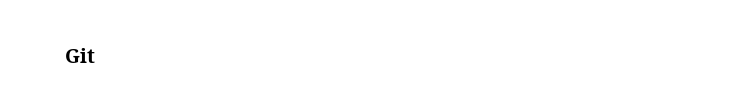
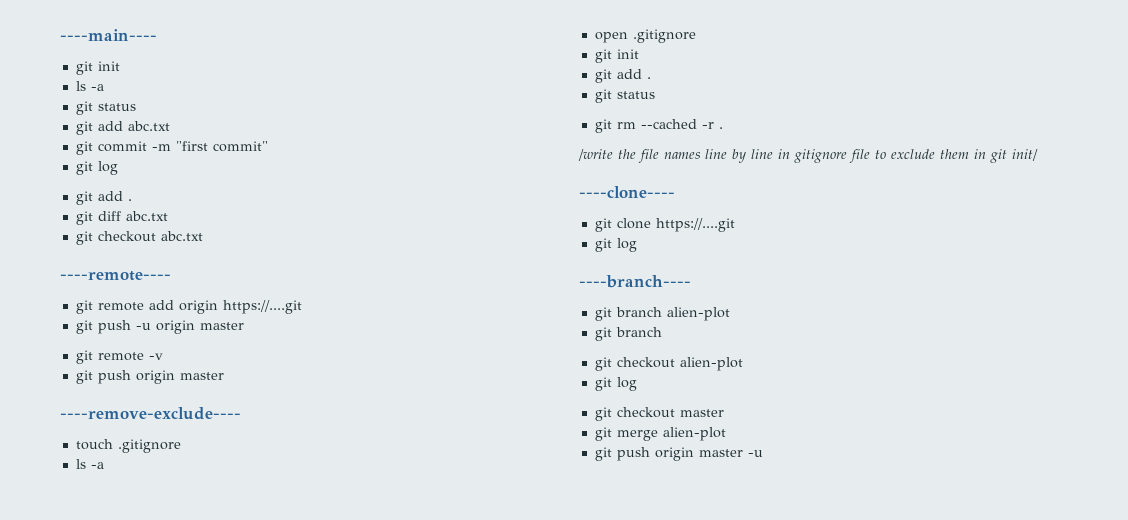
[65,48,95,63] Git -> [60,29,157,41] [75,61,120,75] [75,81,104,91] [75,101,136,115] [75,121,170,135] [75,141,268,155] [75,161,118,175] [75,191,132,205] [75,211,168,225] [75,231,203,245] [60,271,171,281] [75,300,302,314] [75,320,244,334] [75,350,163,364] [75,370,224,384] [60,407,241,420] [75,439,181,453] [75,459,104,469] [594,29,696,43] [594,49,639,63] [594,69,651,83] [594,89,655,103] [594,119,723,133] [578,149,1038,163] [579,186,675,198] [594,218,735,232] [594,238,637,252] [579,275,691,288] [594,307,730,321] [594,327,662,341] [594,357,743,371] [594,377,637,391] [594,407,724,421] [594,427,726,441] [594,447,763,461] ----main---- // git init // ls -a // git status // git add abc.txt // git commit -m "first commit" // git log // git add . // git diff abc.txt // git checkout abc.txt // ----remote---- // git remote add origin https://....git // git push -u origin master // git remote -v // git push origin master // ----remove-exclude---- // touch .gitignore // ls -a // open .gitignore // git init // git add . // git status // git rm --cached -r . // /write the file names line by line in gitignore file to exclude them in git init/ // ----clone---- // git clone https://....git // git log // ----branch---- // git branch alien-plot // git branch // git checkout alien-plot // git log // git checkout master // git merge alien-plot // git push origin master -u

